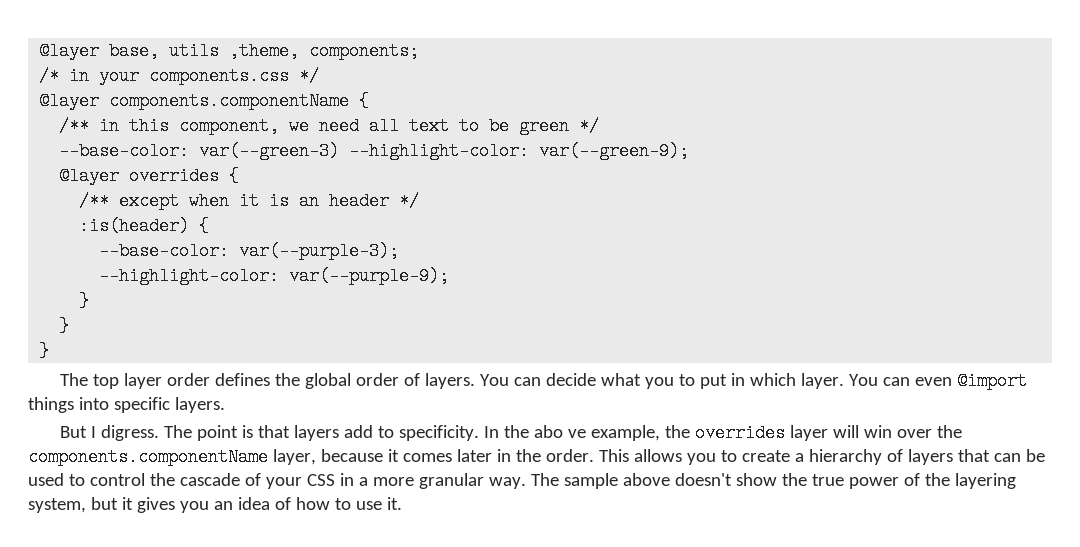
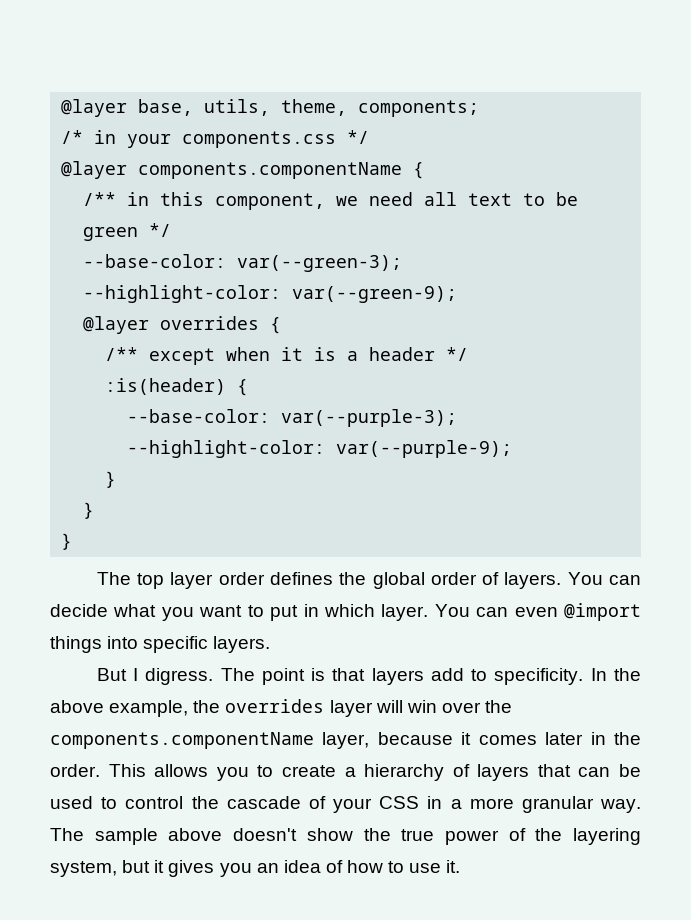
[169,42,300,60] utils ,theme, -> [204,99,348,116] utils, theme,
[199,142,340,160] var(--green-3) -> [237,255,403,272] var(--green-3); //
[299,192,320,210] an -> [347,351,359,361] a
(675, 383) none -> [199,605,243,617] want
[534,425,587,438] abo ve -> [50,700,104,713] above

